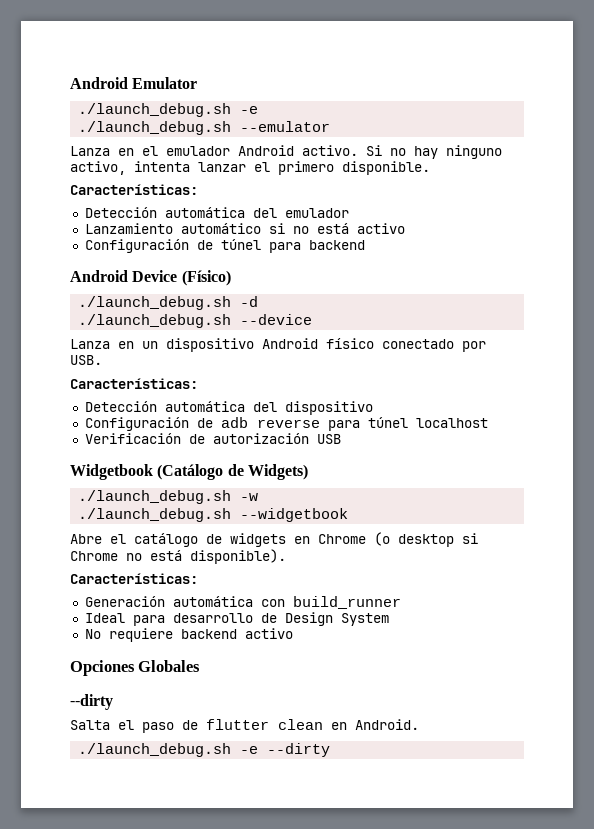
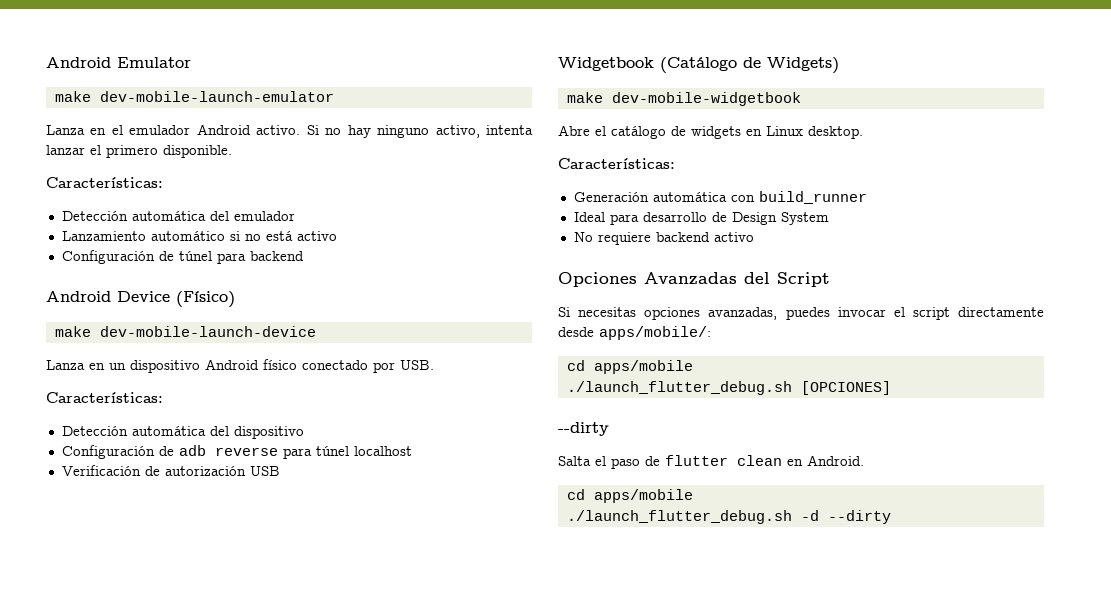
[78,103,259,117] [78,121,331,135] ./launch_debug.sh -e // ./launch_debug.sh --emulator -> [54,91,334,102] make dev-mobile-launch-emulator
[78,296,259,310] [78,314,313,328] ./launch_debug.sh -d // ./launch_debug.sh --device -> [54,326,316,337] make dev-mobile-launch-device
[78,490,259,504] [78,508,349,522] ./launch_debug.sh -w // ./launch_debug.sh --widgetbook -> [566,92,801,106] make dev-mobile-widgetbook
[318,532,478,547] [70,549,286,564] Chrome (o desktop si Chrome no está disponible). -> [766,126,863,139] Linux desktop.
[138,660,201,672] Globales -> [644,272,830,287] [558,307,1044,320] [558,326,711,340] [566,360,693,374] [566,381,891,395] Avanzadas del Script // Si necesitas opciones avanzadas, puedes invocar el script directamente desde apps/mobile/: // cd apps/mobile // ./launch_flutter_debug.sh [OPCIONES]
[78,743,259,757] ./launch_debug.sh -e -> [566,489,693,503] [566,510,819,524] cd apps/mobile // ./launch_flutter_debug.sh -d

